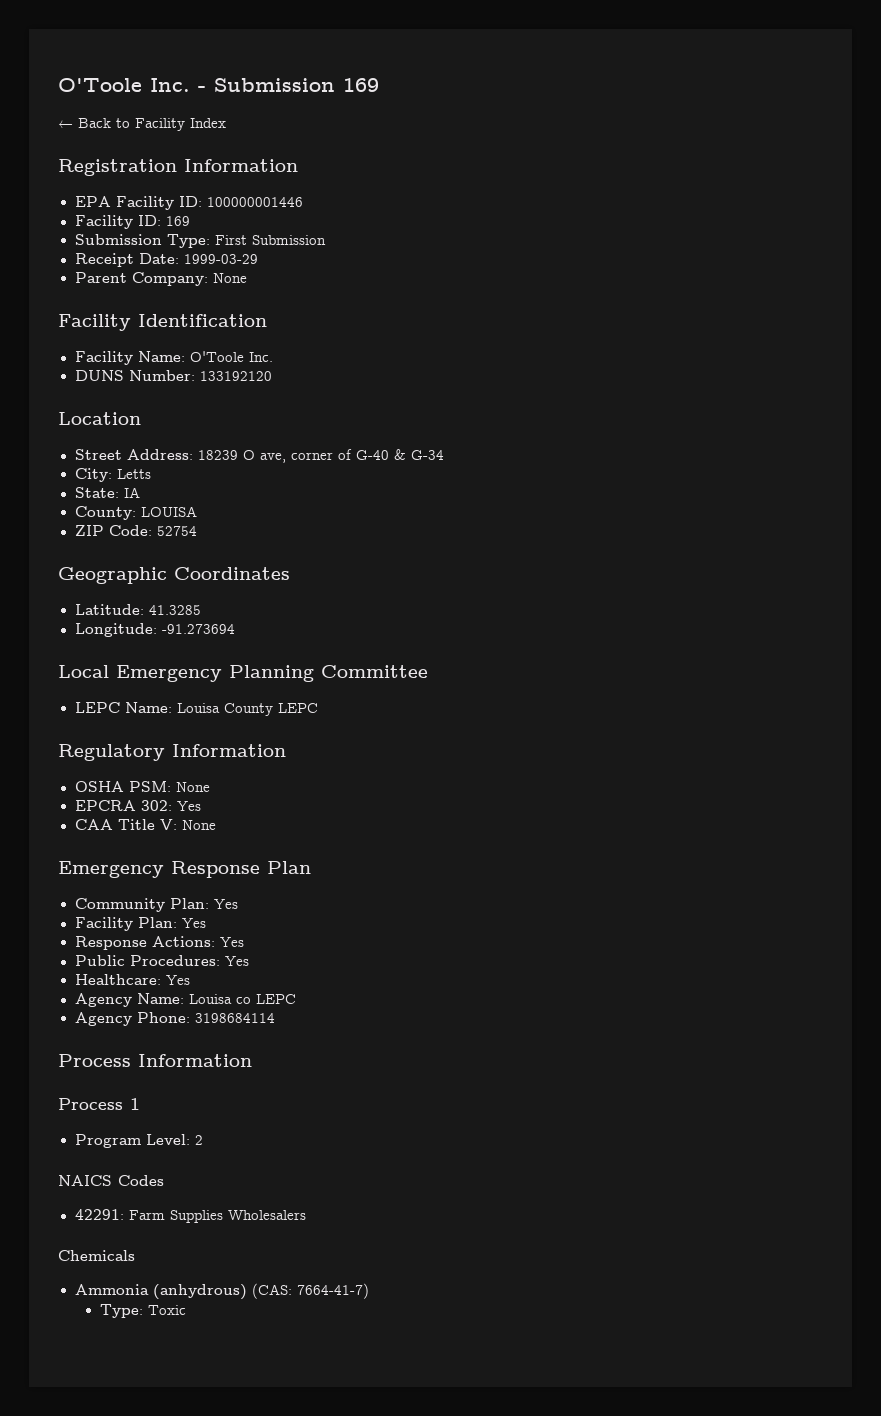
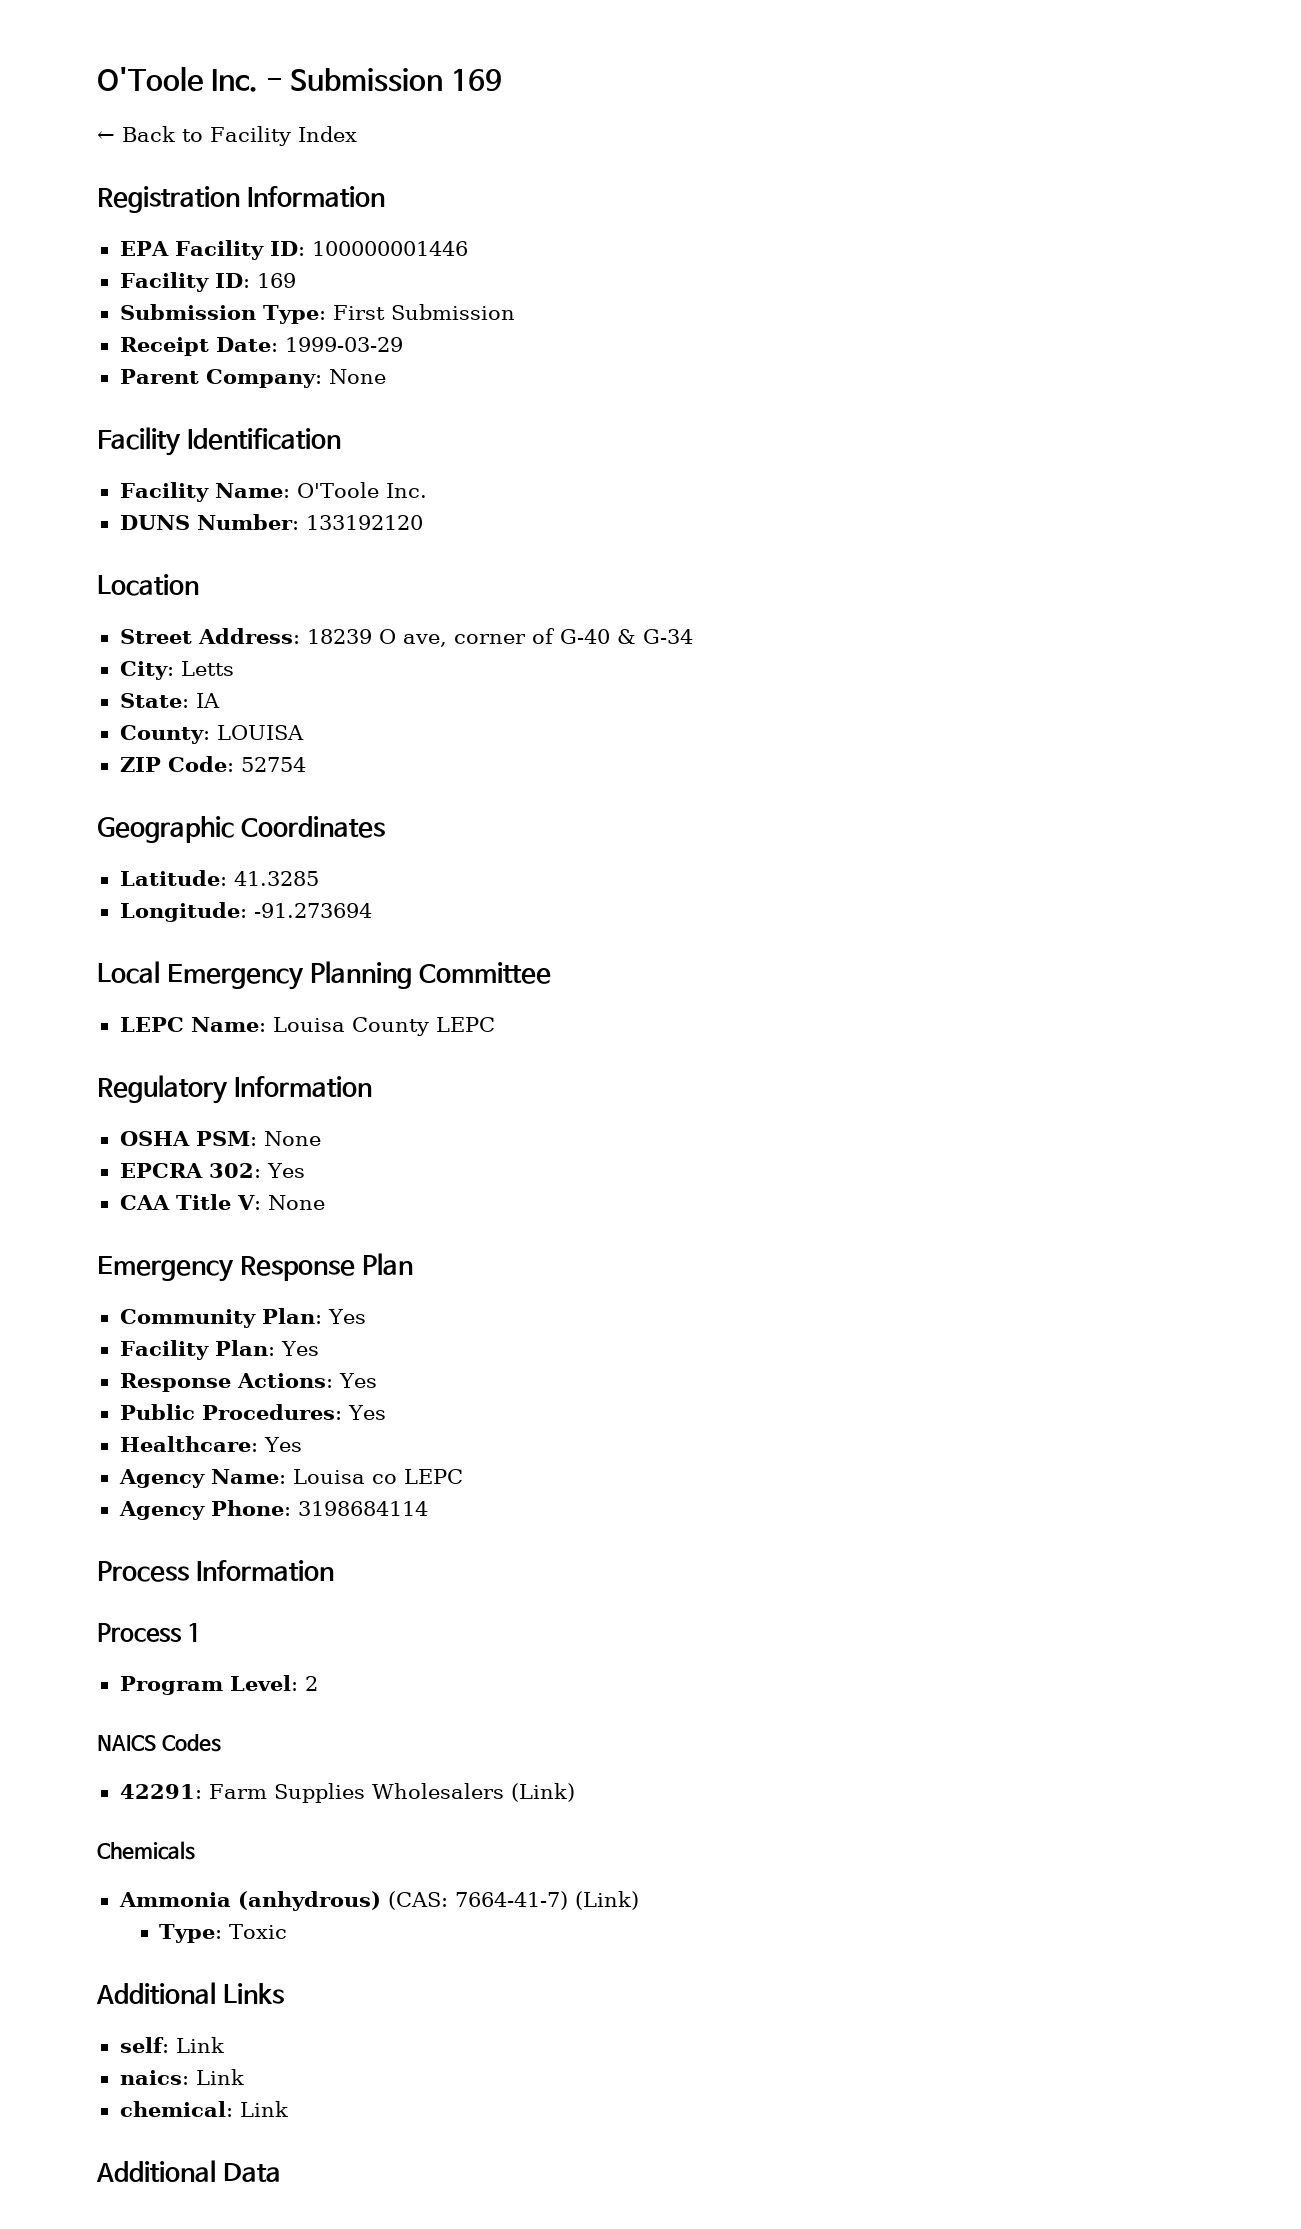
(306, 1215) none -> [510,1783,575,1802] (Link)
(369, 1291) none -> [574,1891,639,1910] (Link)
(186, 1310) none -> [96,1982,285,2004] [119,2037,224,2053] [119,2069,244,2085] [119,2101,288,2117] [96,2160,282,2182] // Additional Links // self: Link // naics: Link // chemical: Link // Additional Data

